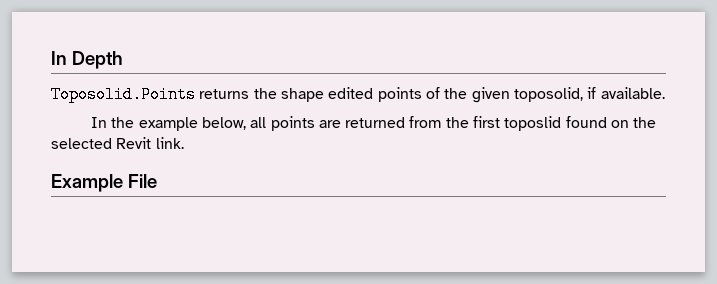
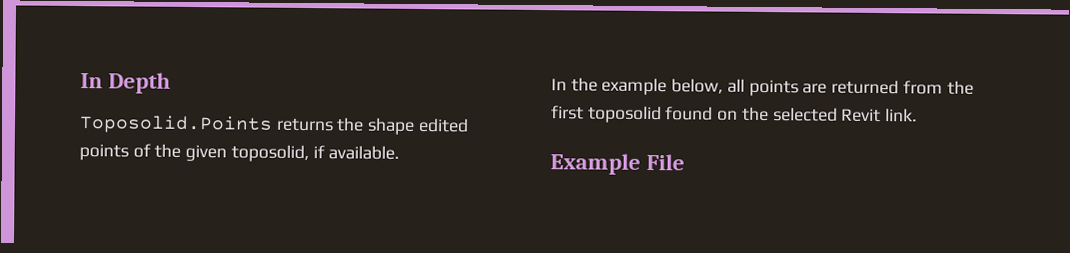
[504,116,562,131] toposlid -> [587,105,662,124] toposolid

